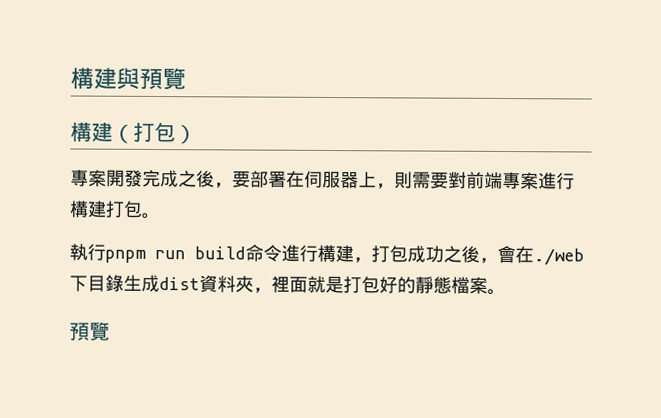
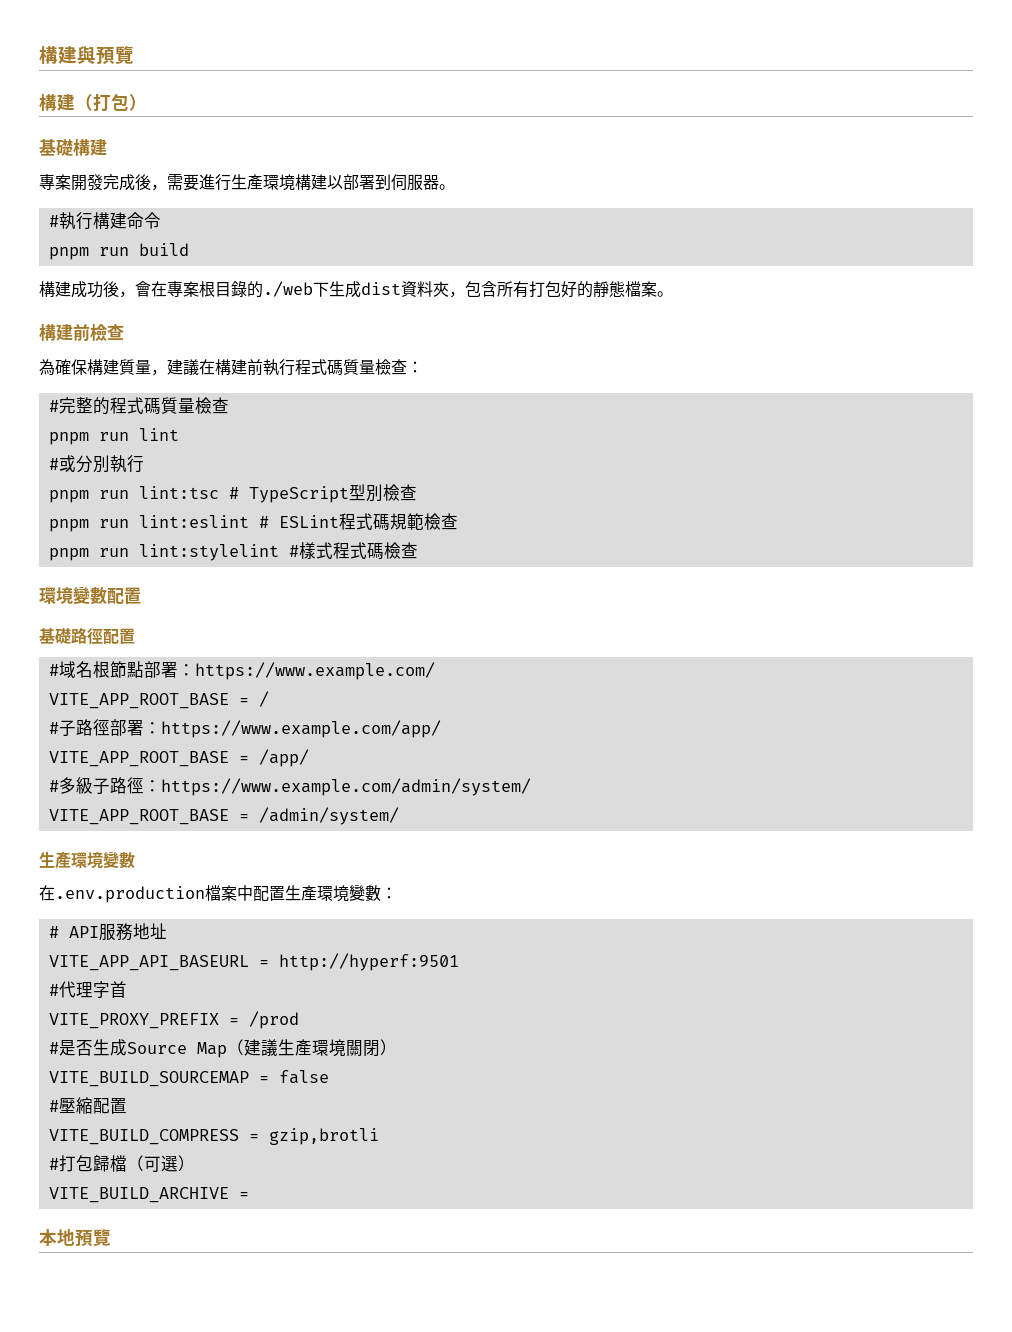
(197, 134) none -> [39,139,107,156] // 基礎構建
[178,170,575,190] [69,200,160,220] [69,243,585,266] [69,274,124,292] 之後，要部署在伺服器上，則需要對前端專案進行構建打包。 // 執行pnpm run build命令進行構建，打包成功之後，會在./web下目錄 -> [135,174,455,191] [48,212,161,230] [48,243,189,260] [39,281,329,298] 後，需要進行生產環境構建以部署到伺服器。 // #執行構建命令 // pnpm run build // 構建成功後，會在專案根目錄的./web下
[271,275,344,294] 裡面就是 -> [465,281,529,298] 包含所有
(506, 292) none -> [39,324,124,342] [39,359,423,376] [48,397,229,415] [48,428,179,445] [48,455,144,473] [48,484,417,503] [48,513,458,532] [48,542,418,561] [39,587,141,605] [39,627,135,645] [48,661,435,680] [48,691,269,709] [48,719,441,738] [48,749,309,767] [48,777,531,796] [48,807,399,825] [39,851,135,869] [39,884,397,903] [48,923,167,941] [48,953,459,971] [48,981,127,998] [48,1011,299,1029] [48,1039,397,1058] [48,1070,329,1087] [48,1097,127,1114] [48,1128,379,1145] [48,1155,195,1172] [48,1187,249,1203] [39,1229,75,1246] 構建前檢查 // 為確保構建質量，建議在構建前執行程式碼質量檢查： // #完整的程式碼質量檢查 // pnpm run lint // #或分別執行 // pnpm run lint:tsc # TypeScript型別檢查 // pnpm run lint:eslint # ESLint程式碼規範檢查 // pnpm run lint:stylelint #樣式程式碼檢查 // 環境變數配置 // 基礎路徑配置 // #域名根節點部署：https://www.example.com/ // VITE_APP_ROOT_BASE = / // #子路徑部署：https://www.example.com/app/ // VITE_APP_ROOT_BASE = /app/ // #多級子路徑：https://www.example.com/admin/system/ // VITE_APP_ROOT_BASE = /admin/system/ // 生產環境變數 // 在.env.production檔案中配置生產環境變數： // # API服務地址 // VITE_APP_API_BASEURL = http://hyperf:9501 // #代理字首 // VITE_PROXY_PREFIX = /prod // #是否生成Source Map（建議生產環境關閉） // VITE_BUILD_SOURCEMAP = false // #壓縮配置 // VITE_BUILD_COMPRESS = gzip,brotli // #打包歸檔（可選） // VITE_BUILD_ARCHIVE = // 本地

